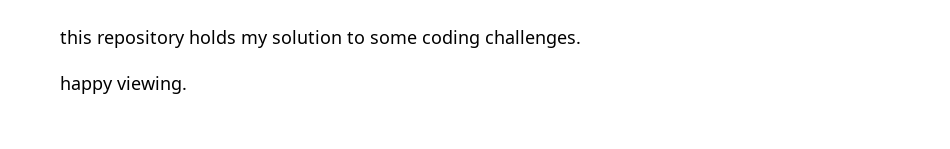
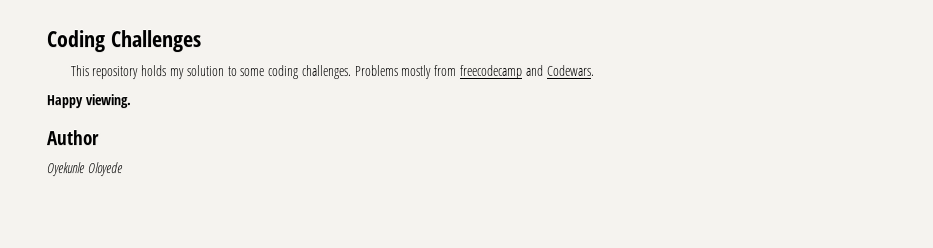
[60,30,92,44] this -> [46,30,201,53] [69,65,89,77] Coding Challenges // This
[60,76,187,94] // happy viewing. -> [353,64,594,80] [46,94,131,109] [47,130,100,146] [47,162,124,177] Problems mostly from freecodecamp and Codewars. // Happy viewing. // Author // Oyekunle Oloyede

